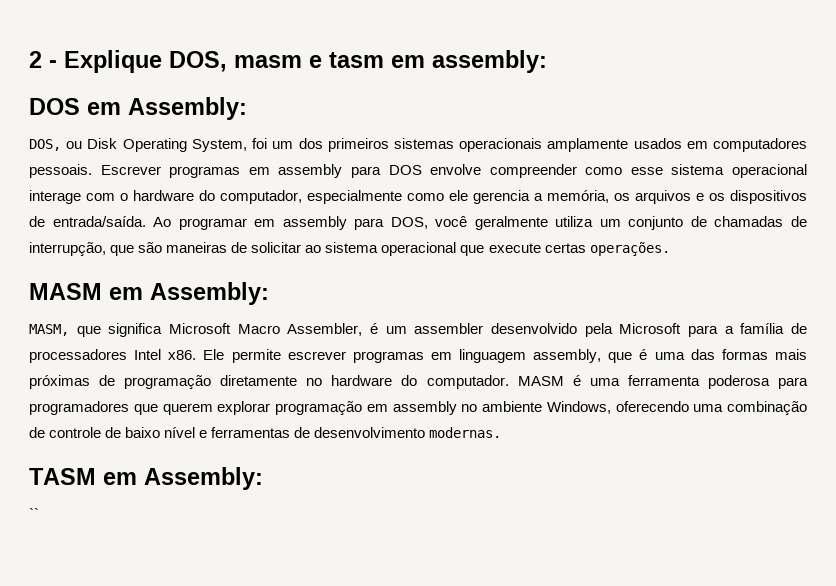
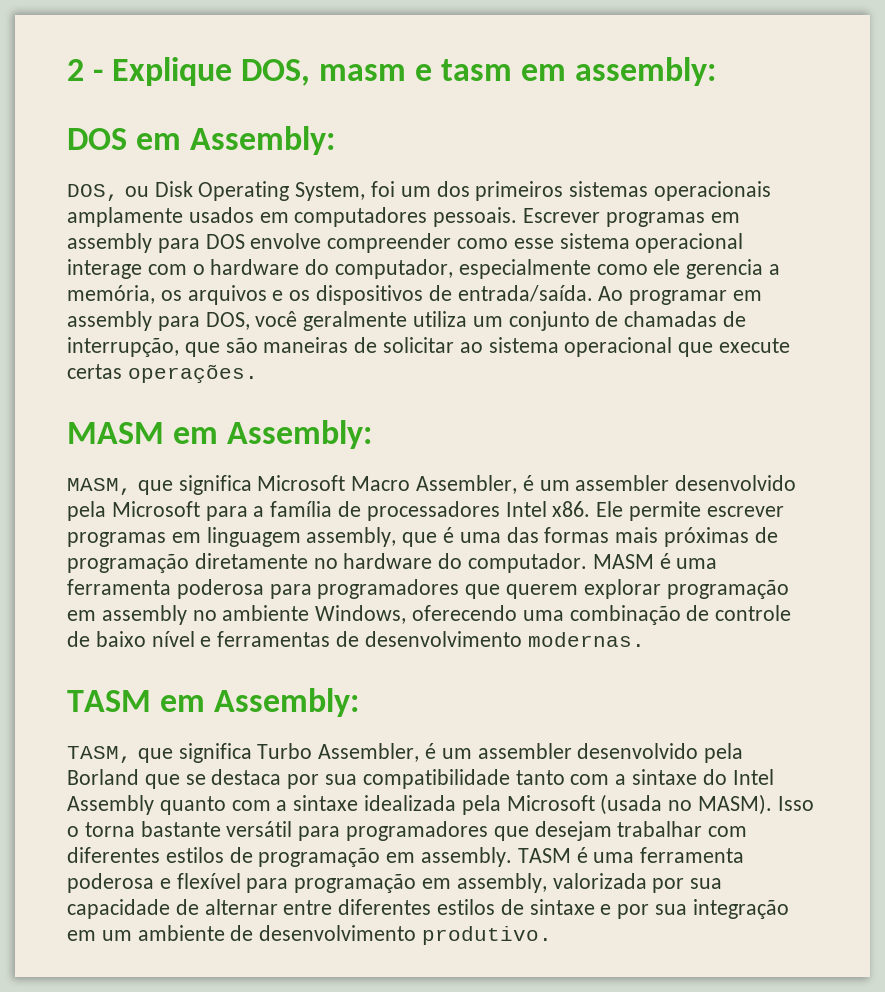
[29,508,39,519] `` -> [67,743,744,763] [67,769,774,789] [67,794,814,815] [67,821,748,841] [67,847,745,867] [67,873,723,893] [67,899,789,919] [67,925,553,945] TASM, que significa Turbo Assembler, é um assembler desenvolvido pela Borland que se destaca por sua compatibilidade tanto com a sintaxe do Intel Assembly quanto com a sintaxe idealizada pela Microsoft (usada no MASM). Isso o torna bastante versátil para programadores que desejam trabalhar com diferentes estilos de programação em assembly. TASM é uma ferramenta poderosa e flexível para programação em assembly, valorizada por sua capacidade de alternar entre diferentes estilos de sintaxe e por sua integração em um ambiente de desenvolvimento produtivo.

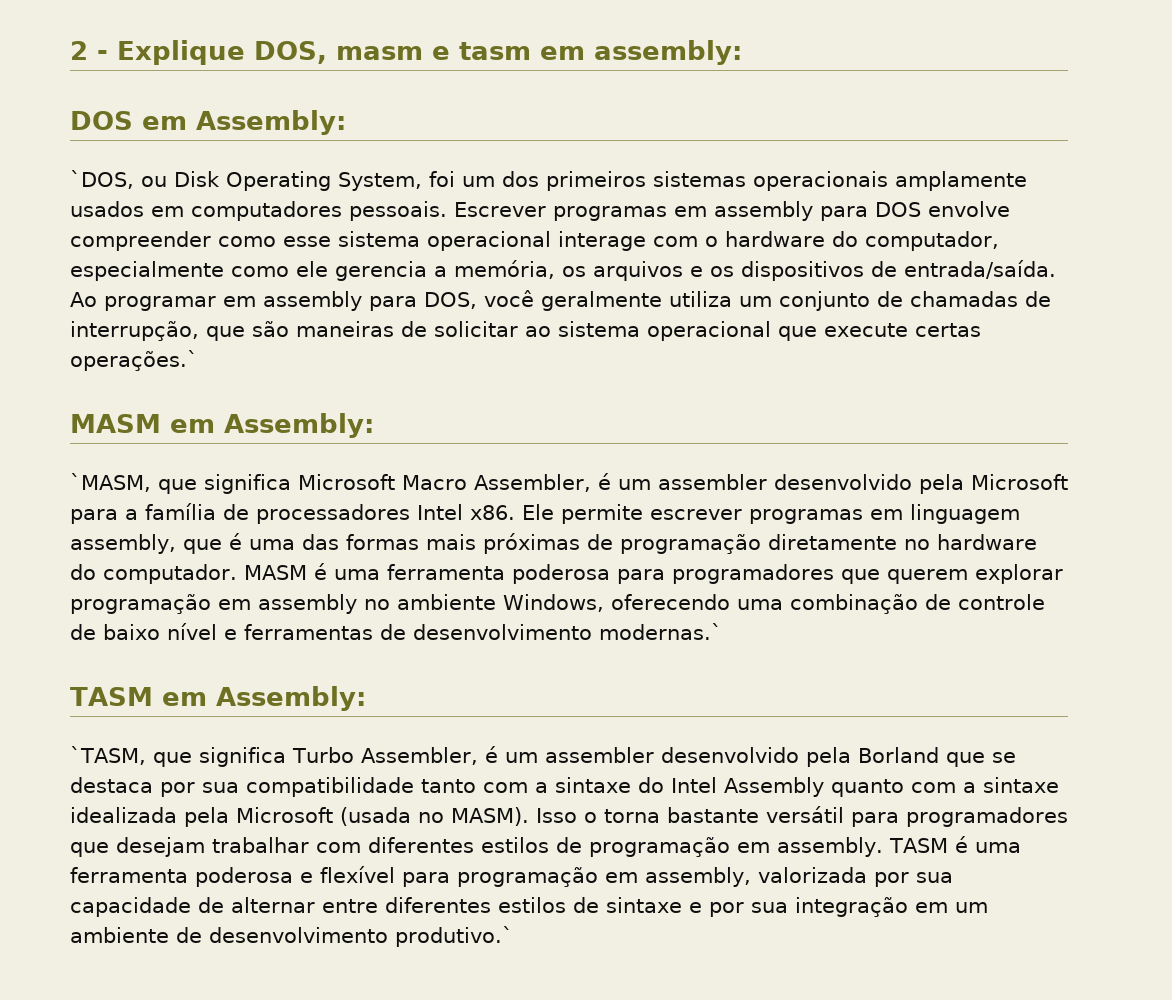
[67,184,119,201] DOS, -> [70,170,134,189] `DOS,
[127,364,258,383] operações. -> [70,350,198,371] operações.`
[67,478,132,495] MASM, -> [70,473,151,492] `MASM,
[527,632,645,647] modernas. -> [598,623,722,640] modernas.`
[67,746,132,763] TASM, -> [70,746,146,765] `TASM,
[422,926,553,945] produtivo. -> [395,926,513,947] produtivo.`

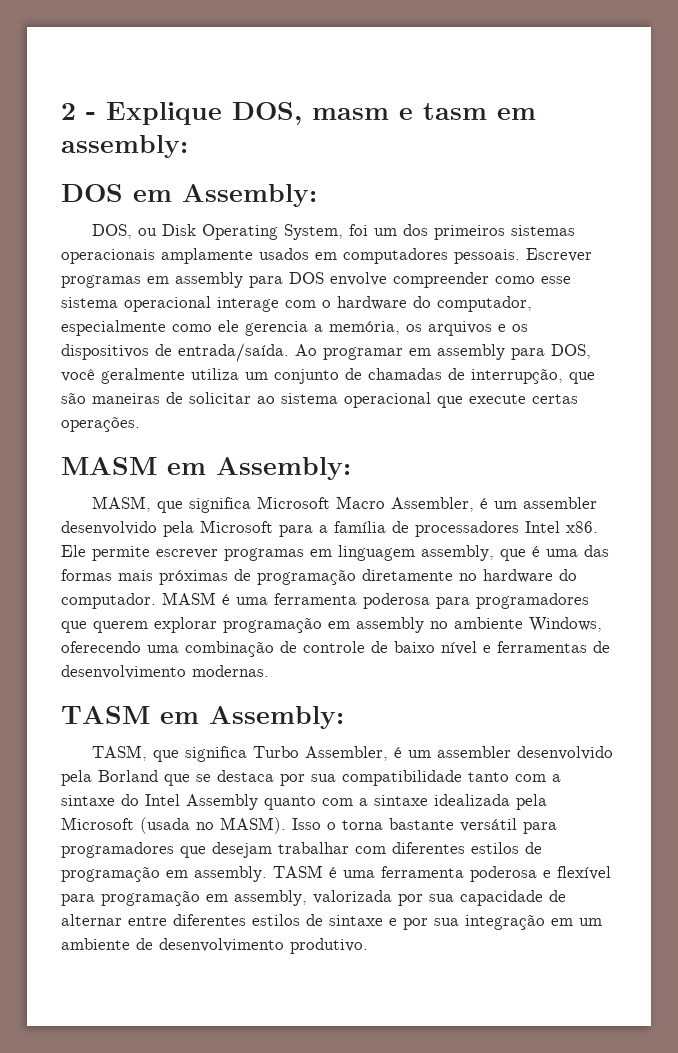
[70,170,134,189] `DOS, -> [92,224,133,239] DOS,
[70,350,198,371] operações.` -> [61,416,140,432] operações.
[70,473,151,492] `MASM, -> [92,496,152,512] MASM,
[598,623,722,640] modernas.` -> [192,665,269,677] modernas.
[70,746,146,765] `TASM, -> [92,745,148,761] TASM,
[395,926,513,947] produtivo.` -> [290,938,368,954] produtivo.

